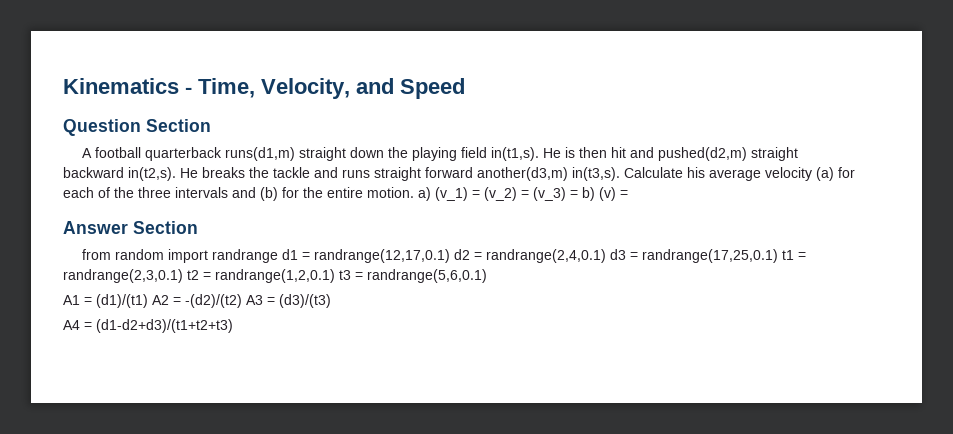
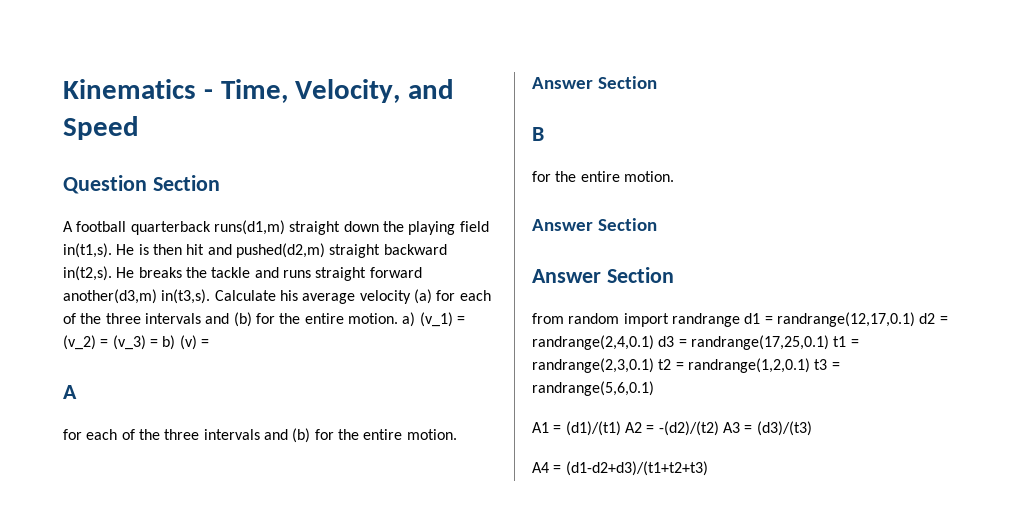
(628, 194) none -> [63,385,77,399] [63,428,457,443] [532,76,657,89] [532,127,544,141] [532,171,674,182] [532,218,657,231] // A // for each of the three intervals and (b) for the entire motion. // Answer Section // B // for the entire motion. // Answer Section

